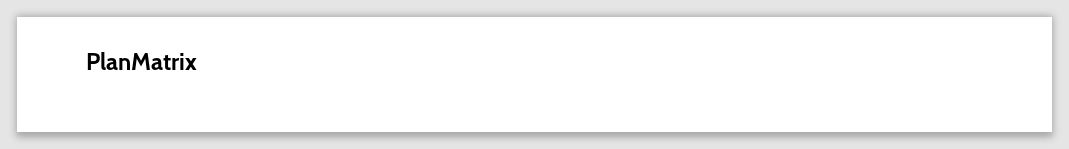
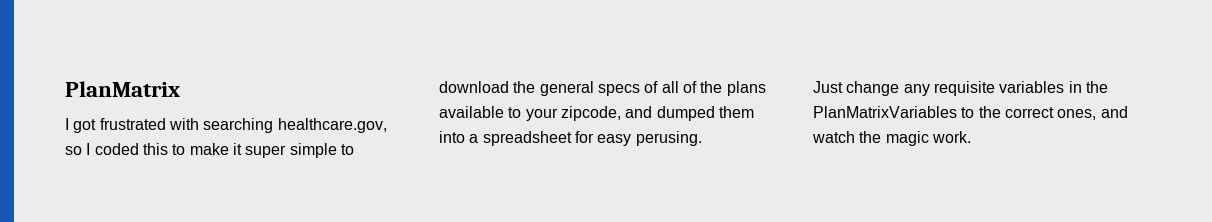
(197, 61) none -> [65,118,387,133] [65,143,354,158] [439,81,766,96] [439,106,754,121] [439,131,702,146] [813,81,1108,96] [813,106,1128,120] [812,131,971,146] // I got frustrated with searching healthcare.gov, so I coded this to make it super simple to download the general specs of all of the plans available to your zipcode, and dumped them into a spreadsheet for easy perusing. // Just change any requisite variables in the PlanMatrixVariables to the correct ones, and watch the magic work.

